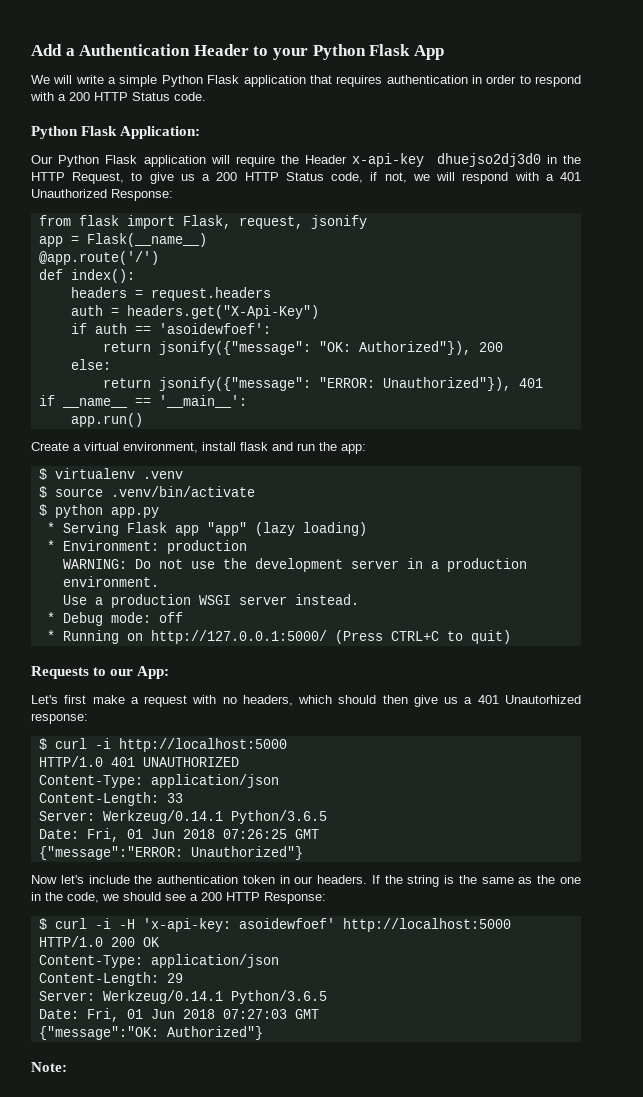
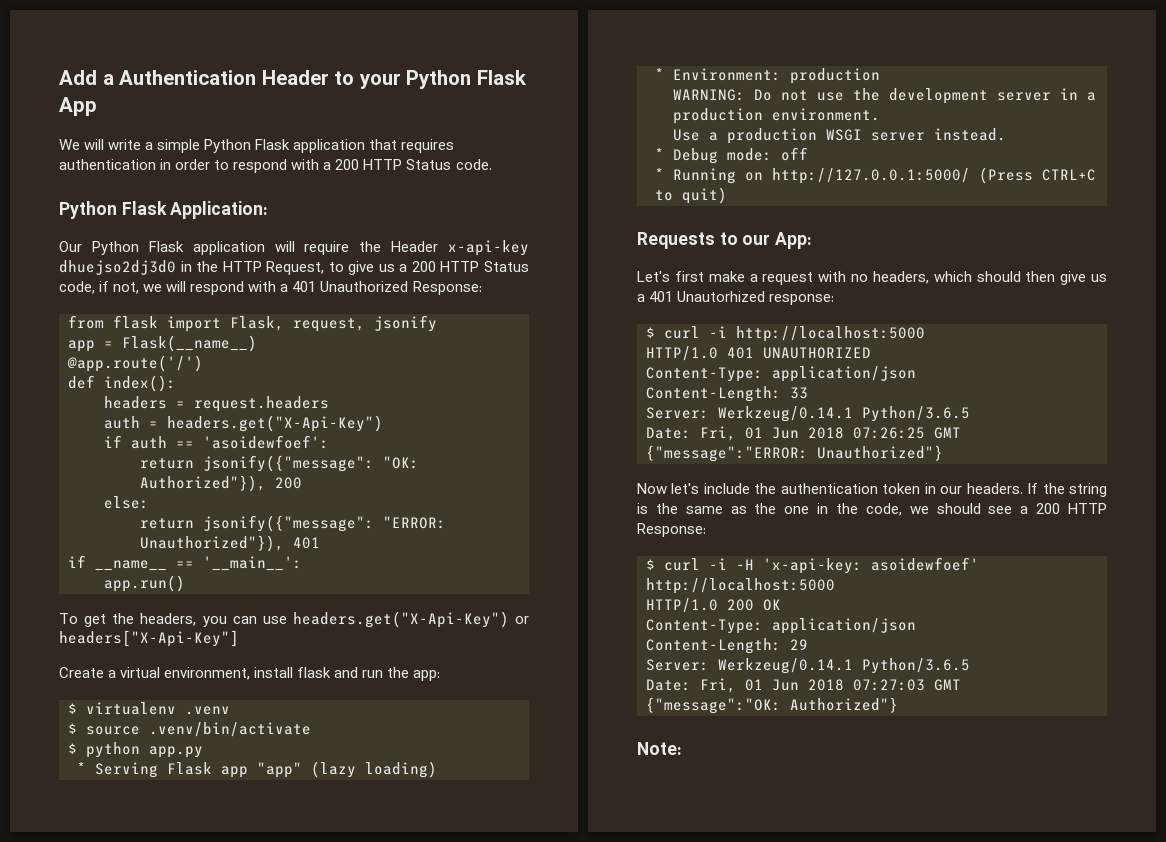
(143, 420) none -> [59,611,529,628] [59,630,239,647] // To get the headers, you can use headers.get("X-Api-Key") or headers["X-Api-Key"]

